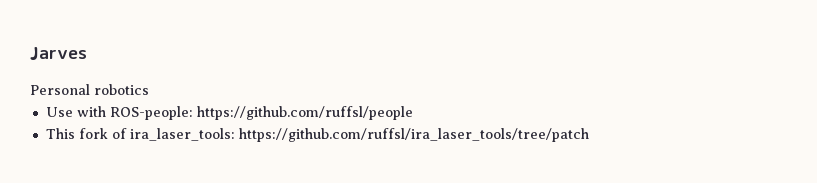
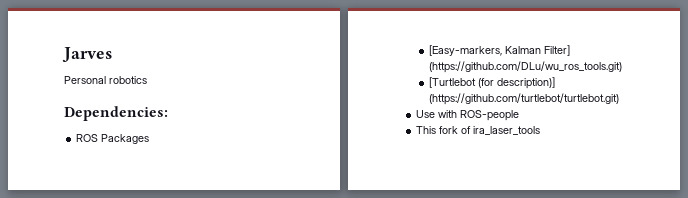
(149, 89) none -> [64,106,168,121] [76,134,150,144] [428,45,570,56] [428,61,622,73] [428,77,555,89] [428,93,619,105] // Dependencies: // ROS Packages // [Easy-markers, Kalman Filter] (https://github.com/DLu/wu_ros_tools.git) // [Turtlebot (for description)] (https://github.com/turtlebot/turtlebot.git)
[109,106,413,120] ROS-people: https://github.com/ruffsl/people -> [460,110,520,121] ROS-people
[129,128,589,142] ira_laser_tools: https://github.com/ruffsl/ira_laser_tools/tree/patch -> [473,126,541,135] ira_laser_tools

